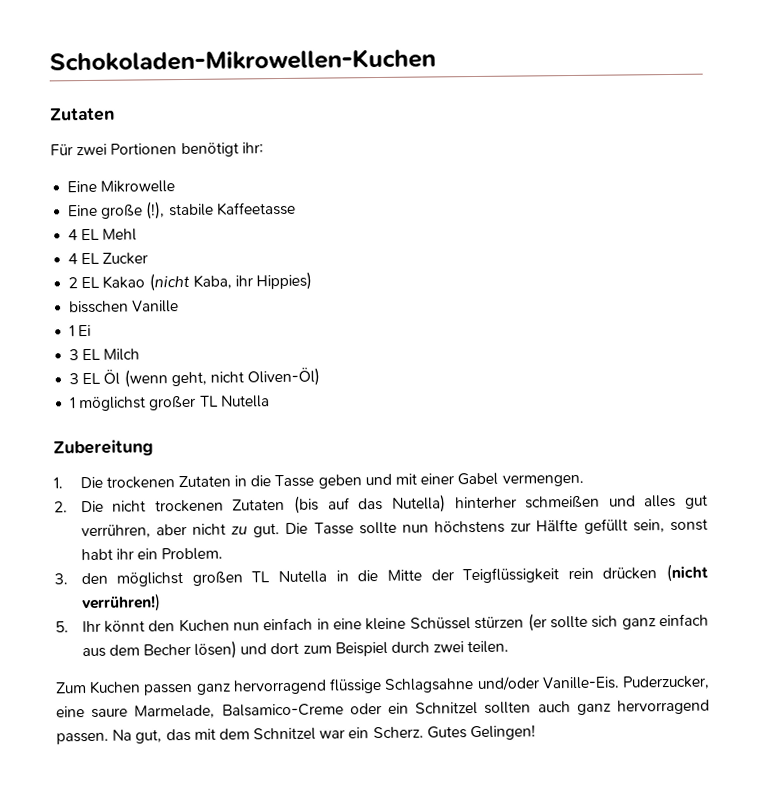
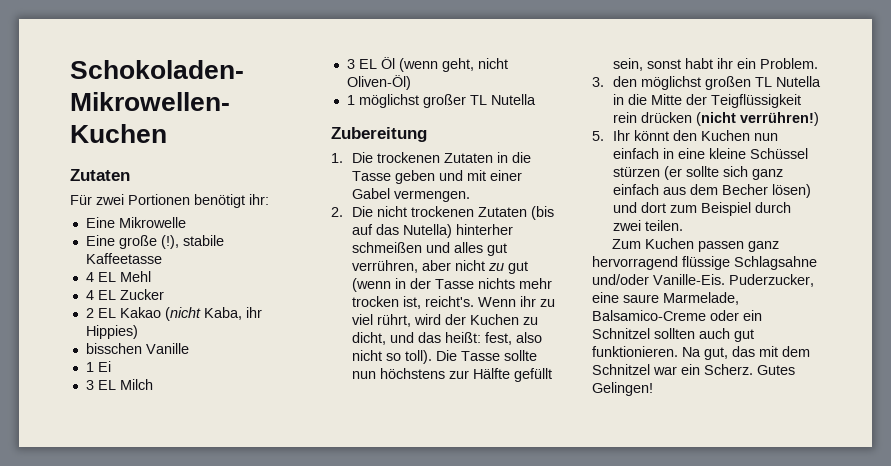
[253,523,281,538] gut. -> [507,261,528,274] [351,278,552,292] [351,296,555,309] [351,314,538,327] [351,332,542,345] [351,350,432,364] gut (wenn in der Tasse nichts mehr trocken ist, reicht's. Wenn ihr zu viel rührt, wird der Kuchen zu dicht, und das heißt: fest, also nicht so toll).
[576,699,710,715] [56,732,109,745] ganz hervorragend passen. -> [734,329,754,342] [592,346,678,357] gut funktionieren.

